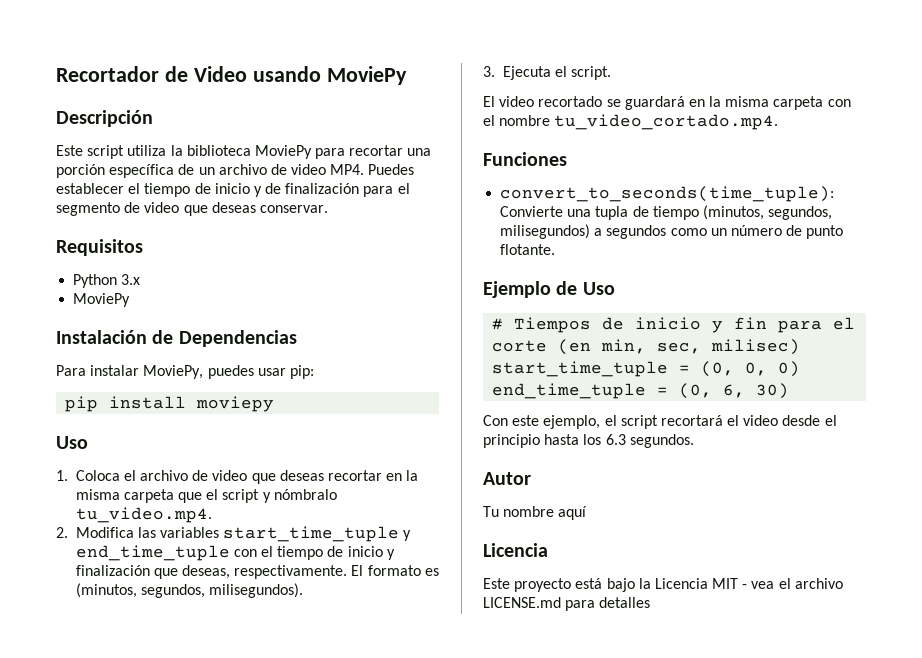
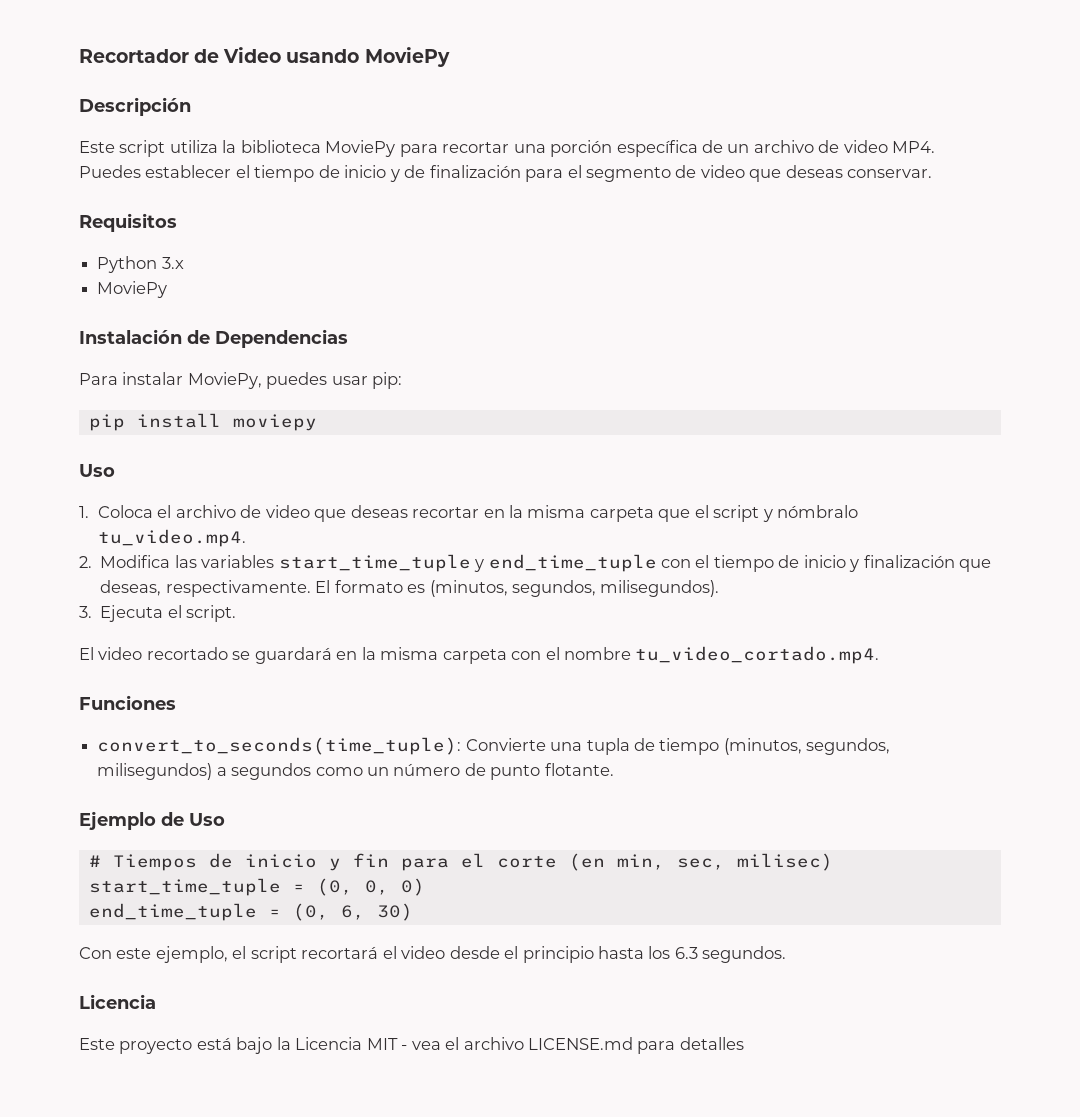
[483,472,531,485] [483,506,588,520] // Autor // Tu nombre aquí -> (787, 954) none

